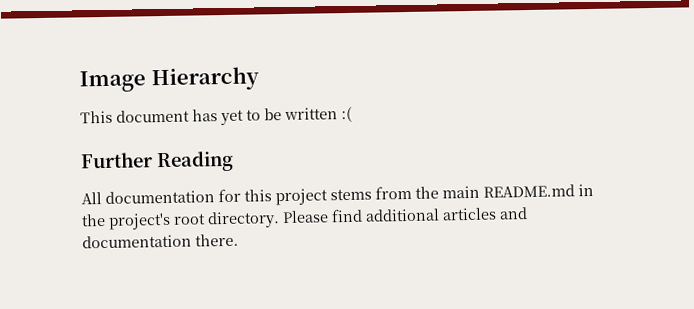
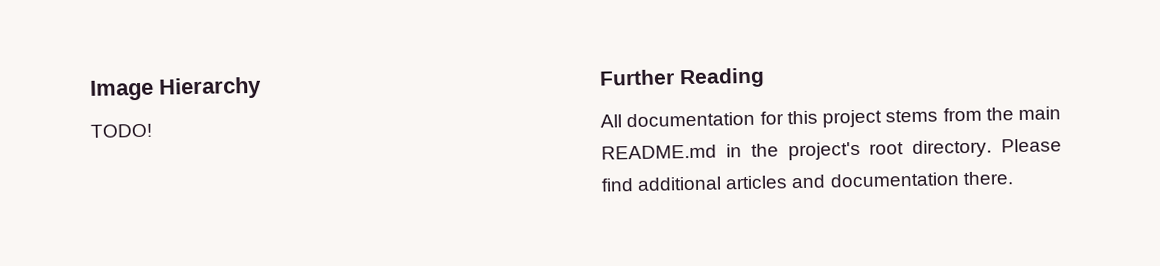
[80,106,352,126] This document has yet to be written :( -> [90,123,152,138] TODO!

